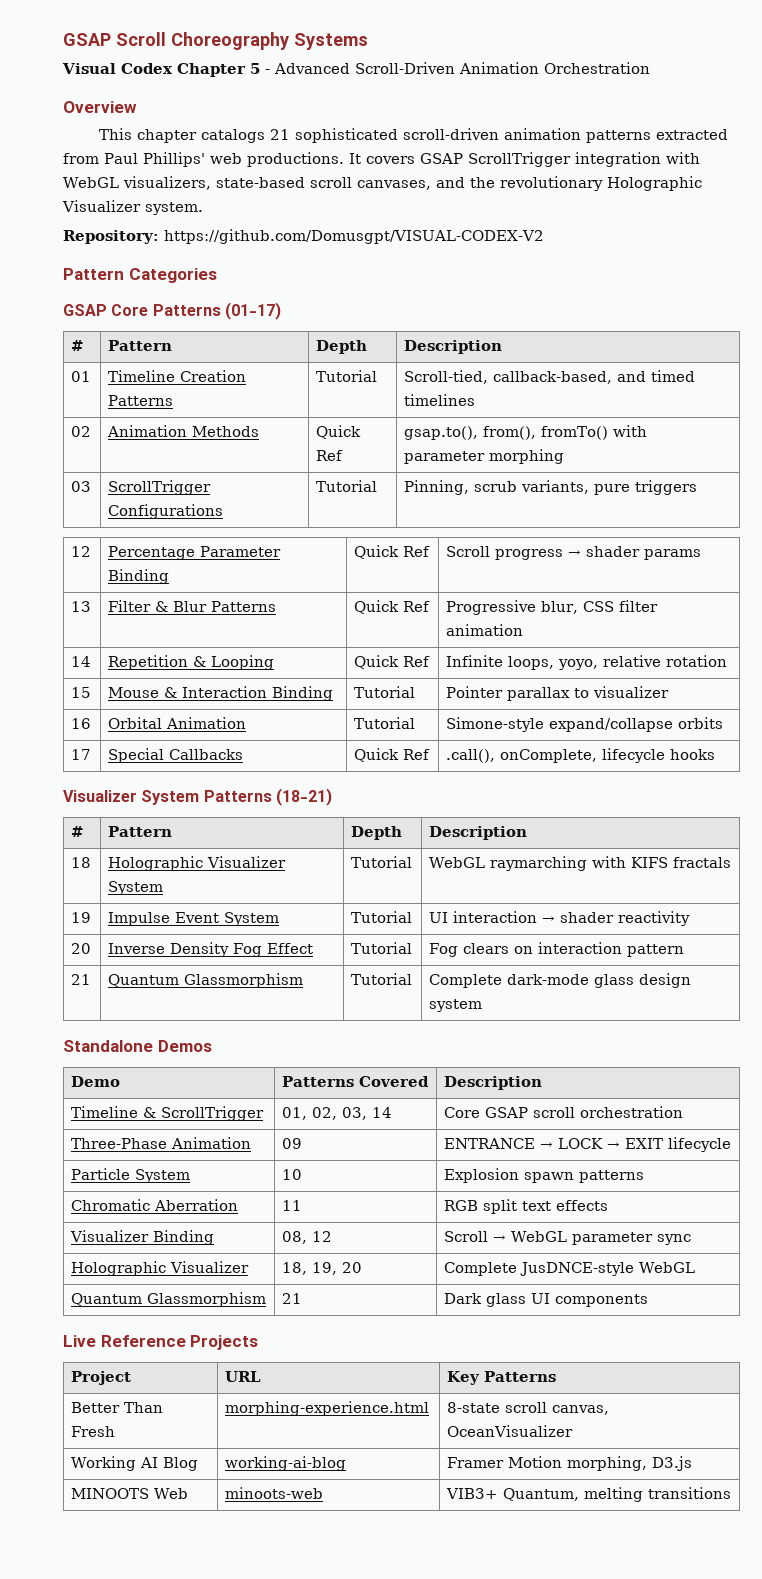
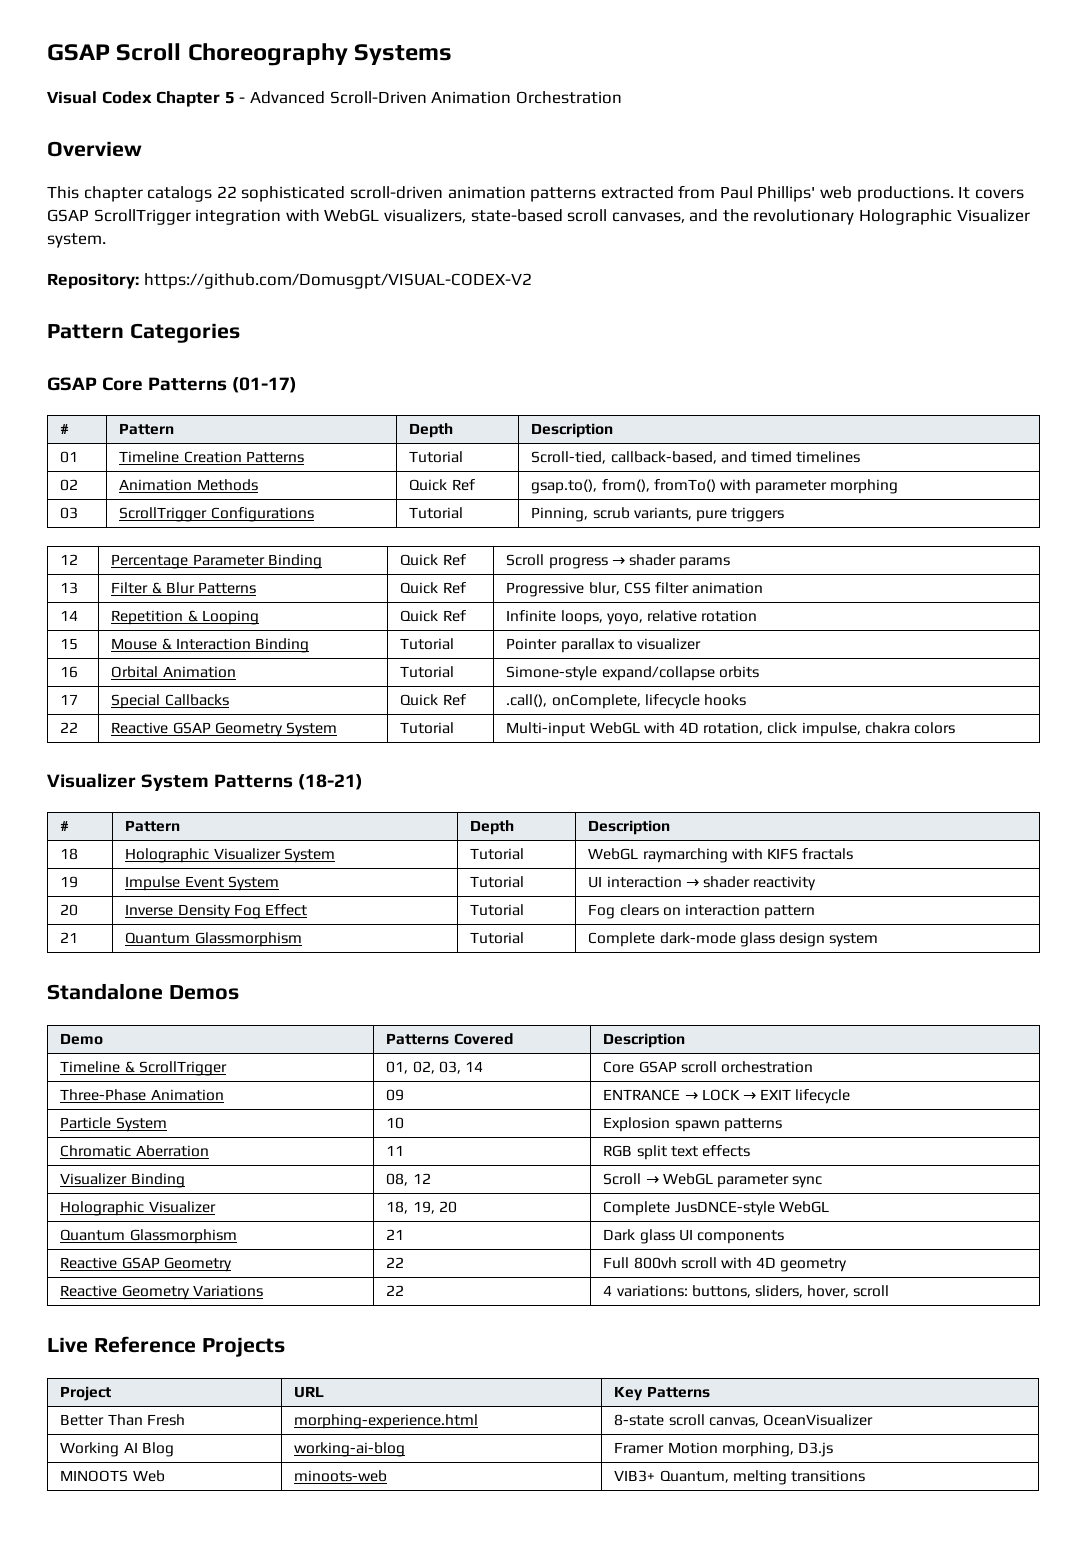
[270,129,291,140] 21 -> [216,186,237,198] 22
(716, 754) none -> [60,722,79,733] [111,722,337,737] [400,722,455,734] [506,722,955,737] // 22 | Reactive GSAP Geometry System | Tutorial | Multi-input WebGL with 4D rotation, click impulse, chakra colors
(649, 1300) none -> [60,1257,232,1272] [386,1257,405,1268] [603,1257,848,1272] [60,1285,263,1300] [386,1285,405,1296] [603,1285,890,1298] // Reactive GSAP Geometry | 22 | Full 800vh scroll with 4D geometry // Reactive Geometry Variations | 22 | 4 variations: buttons, sliders, hover, scroll

